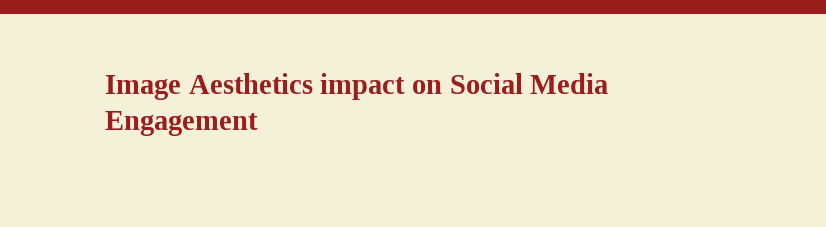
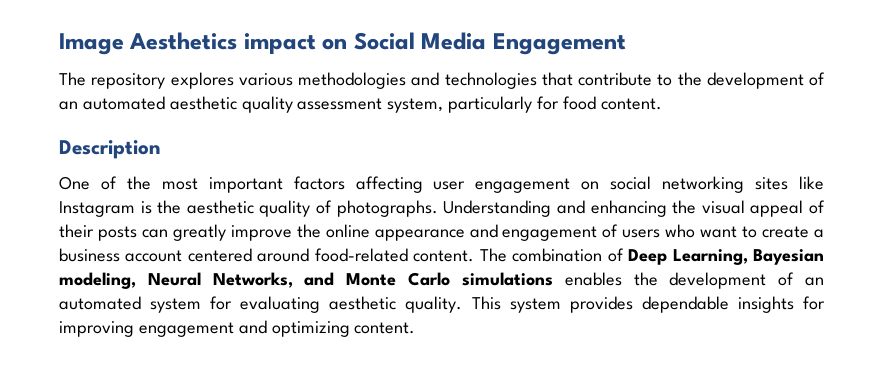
(258, 123) none -> [59,72,825,89] [59,96,662,113] [59,140,161,159] [59,176,824,193] [59,200,826,217] [59,224,824,241] [59,248,824,265] [59,272,825,289] [59,296,825,313] [59,320,416,337] // The repository explores various methodologies and technologies that contribute to the development of an automated aesthetic quality assessment system, particularly for food content. // Description // One of the most important factors affecting user engagement on social networking sites like Instagram is the aesthetic quality of photographs. Understanding and enhancing the visual appeal of their posts can greatly improve the online appearance and engagement of users who want to create a business account centered around food-related content. The combination of Deep Learning, Bayesian modeling, Neural Networks, and Monte Carlo simulations enables the development of an automated system for evaluating aesthetic quality. This system provides dependable insights for improving engagement and optimizing content.

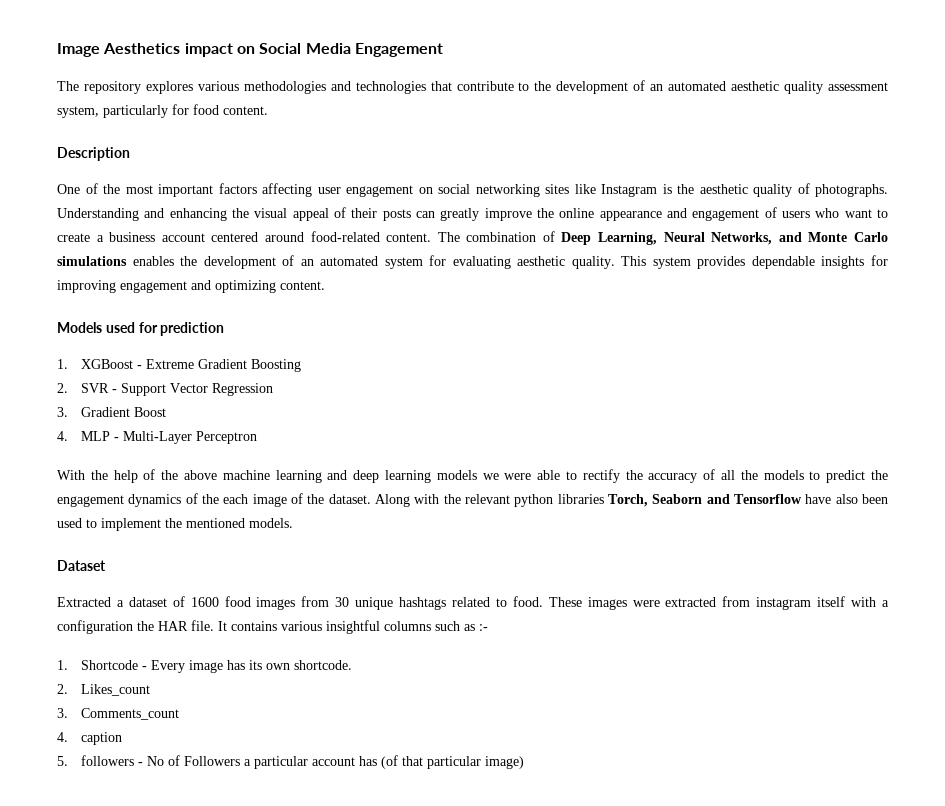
[753,249,824,265] [59,272,136,289] Bayesian modeling, -> (658, 238) none
(416, 328) none -> [57,322,225,336] [57,359,302,372] [57,383,274,396] [57,407,167,417] [57,431,258,444] [57,469,888,483] [57,493,889,507] [57,518,293,531] [57,560,106,571] [57,596,889,610] [57,620,488,634] [57,660,353,673] [57,684,151,696] [57,708,180,720] [57,732,123,745] [57,755,525,769] // Models used for prediction // 1. XGBoost - Extreme Gradient Boosting // 2. SVR - Support Vector Regression // 3. Gradient Boost // 4. MLP - Multi-Layer Perceptron // With the help of the above machine learning and deep learning models we were able to rectify the accuracy of all the models to predict the engagement dynamics of the each image of the dataset. Along with the relevant python libraries Torch, Seaborn and Tensorflow have also been used to implement the mentioned models. // Dataset // Extracted a dataset of 1600 food images from 30 unique hashtags related to food. These images were extracted from instagram itself with a configuration the HAR file. It contains various insightful columns such as :- // 1. Shortcode - Every image has its own shortcode. // 2. Likes_count // 3. Comments_count // 4. caption // 5. followers - No of Followers a particular account has (of that particular image)

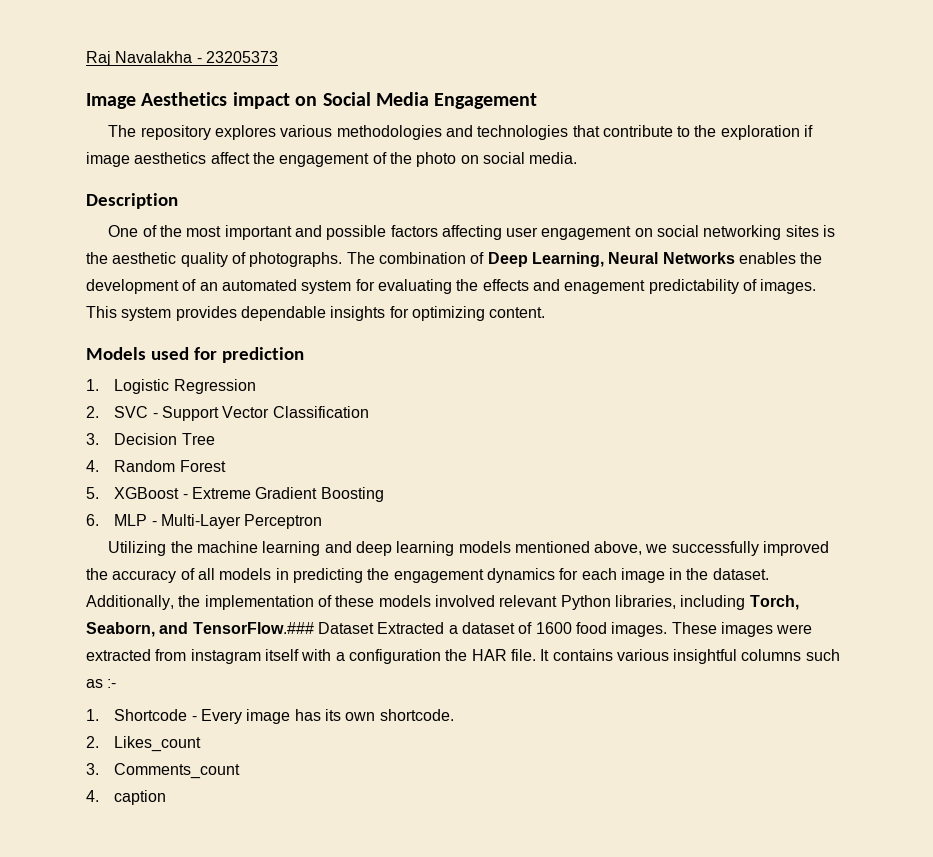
(57, 50) none -> [86,51,278,66] Raj Navalakha - 23205373 //
[556,80,889,94] [57,104,268,118] development of an automated aesthetic quality assessment system, particularly for food content. -> [720,125,814,140] [86,152,578,167] exploration if image aesthetics affect the engagement of the photo on social media.
(213, 190) none -> [294,225,387,240] and possible
[574,184,657,197] like Instagram -> (819, 231) none
[57,207,889,221] [57,231,432,242] Understanding and enhancing the visual appeal of their posts can greatly improve the online appearance and engagement of users who want to create a business account centered around food-related content. -> (343, 259) none
[711,232,888,245] [57,256,127,266] Networks, and Monte Carlo simulations -> [662,252,735,264] Networks
[517,256,615,269] aesthetic quality. -> [456,279,817,294] the effects and enagement predictability of images.
[57,280,211,293] improving engagement and -> (409, 312) none
(68, 364) none -> [114,379,256,394] [86,406,369,421] [86,433,215,445] [86,460,226,472] [86,487,99,499] Logistic Regression // 2. SVC - Support Vector Classification // 3. Decision Tree // 4. Random Forest // 5.
[57,383,274,396] [57,407,167,417] [57,431,258,444] [57,469,217,483] 2. SVR - Support Vector Regression // 3. Gradient Boost // 4. MLP - Multi-Layer Perceptron // With the help of the above -> [86,514,323,529] [108,541,193,556] 6. MLP - Multi-Layer Perceptron // Utilizing the
[482,469,866,483] we were able to rectify the accuracy of all the models to predict -> [514,541,830,556] [86,568,363,583] mentioned above, we successfully improved the accuracy of all models in predicting
[185,493,219,504] of the -> [559,568,579,580] for
[291,493,303,504] of -> [669,568,683,580] in
[375,494,889,507] [57,518,293,531] Along with the relevant python libraries Torch, Seaborn and Tensorflow have also been used to implement the mentioned models. // -> [86,595,799,610] [86,622,314,637] Additionally, the implementation of these models involved relevant Python libraries, including Torch, Seaborn, and TensorFlow.###
(106, 565) // -> (374, 628) none
[256,596,543,610] images from 30 unique hashtags related to food. -> [611,622,668,637] images.
[57,755,525,769] // 5. followers - No of Followers a particular account has (of that particular image) -> (167, 797) none

